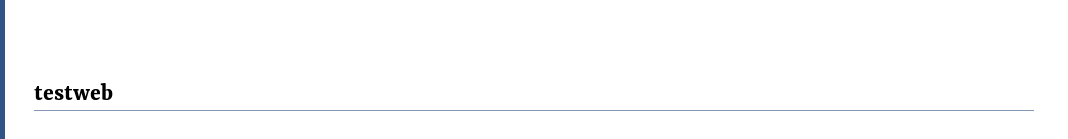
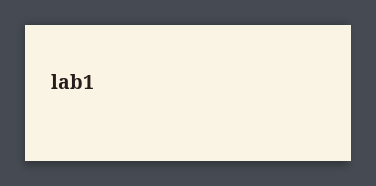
[34,83,113,100] testweb -> [51,74,94,89] lab1

